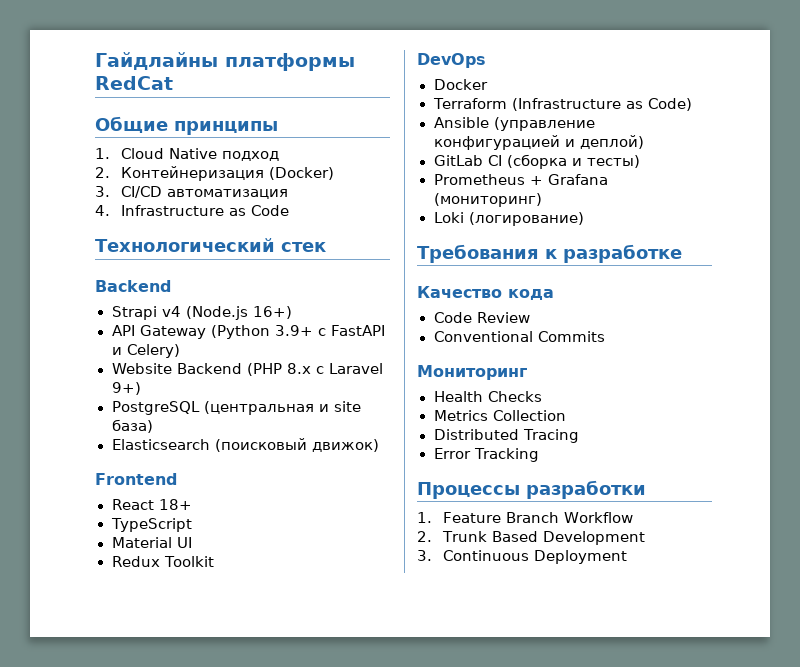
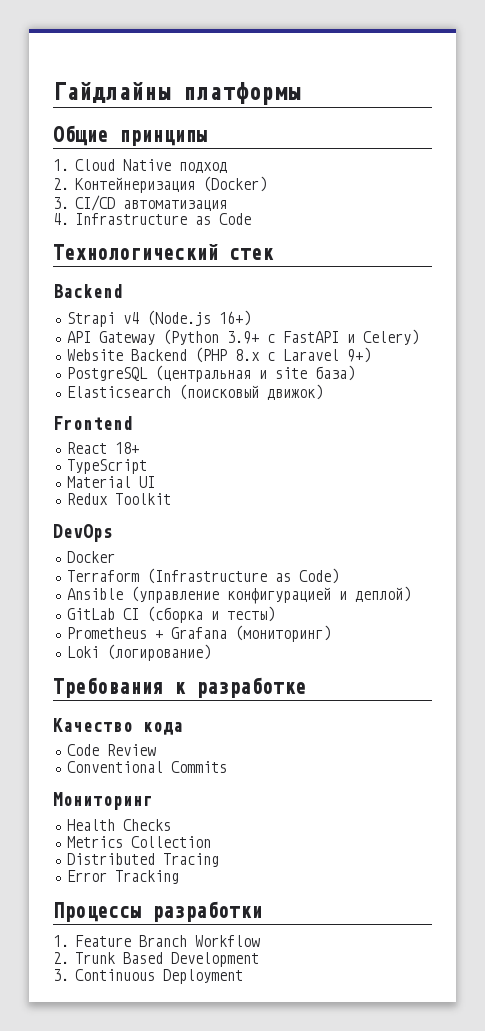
[95,76,173,90] RedCat -> (301, 93) none

